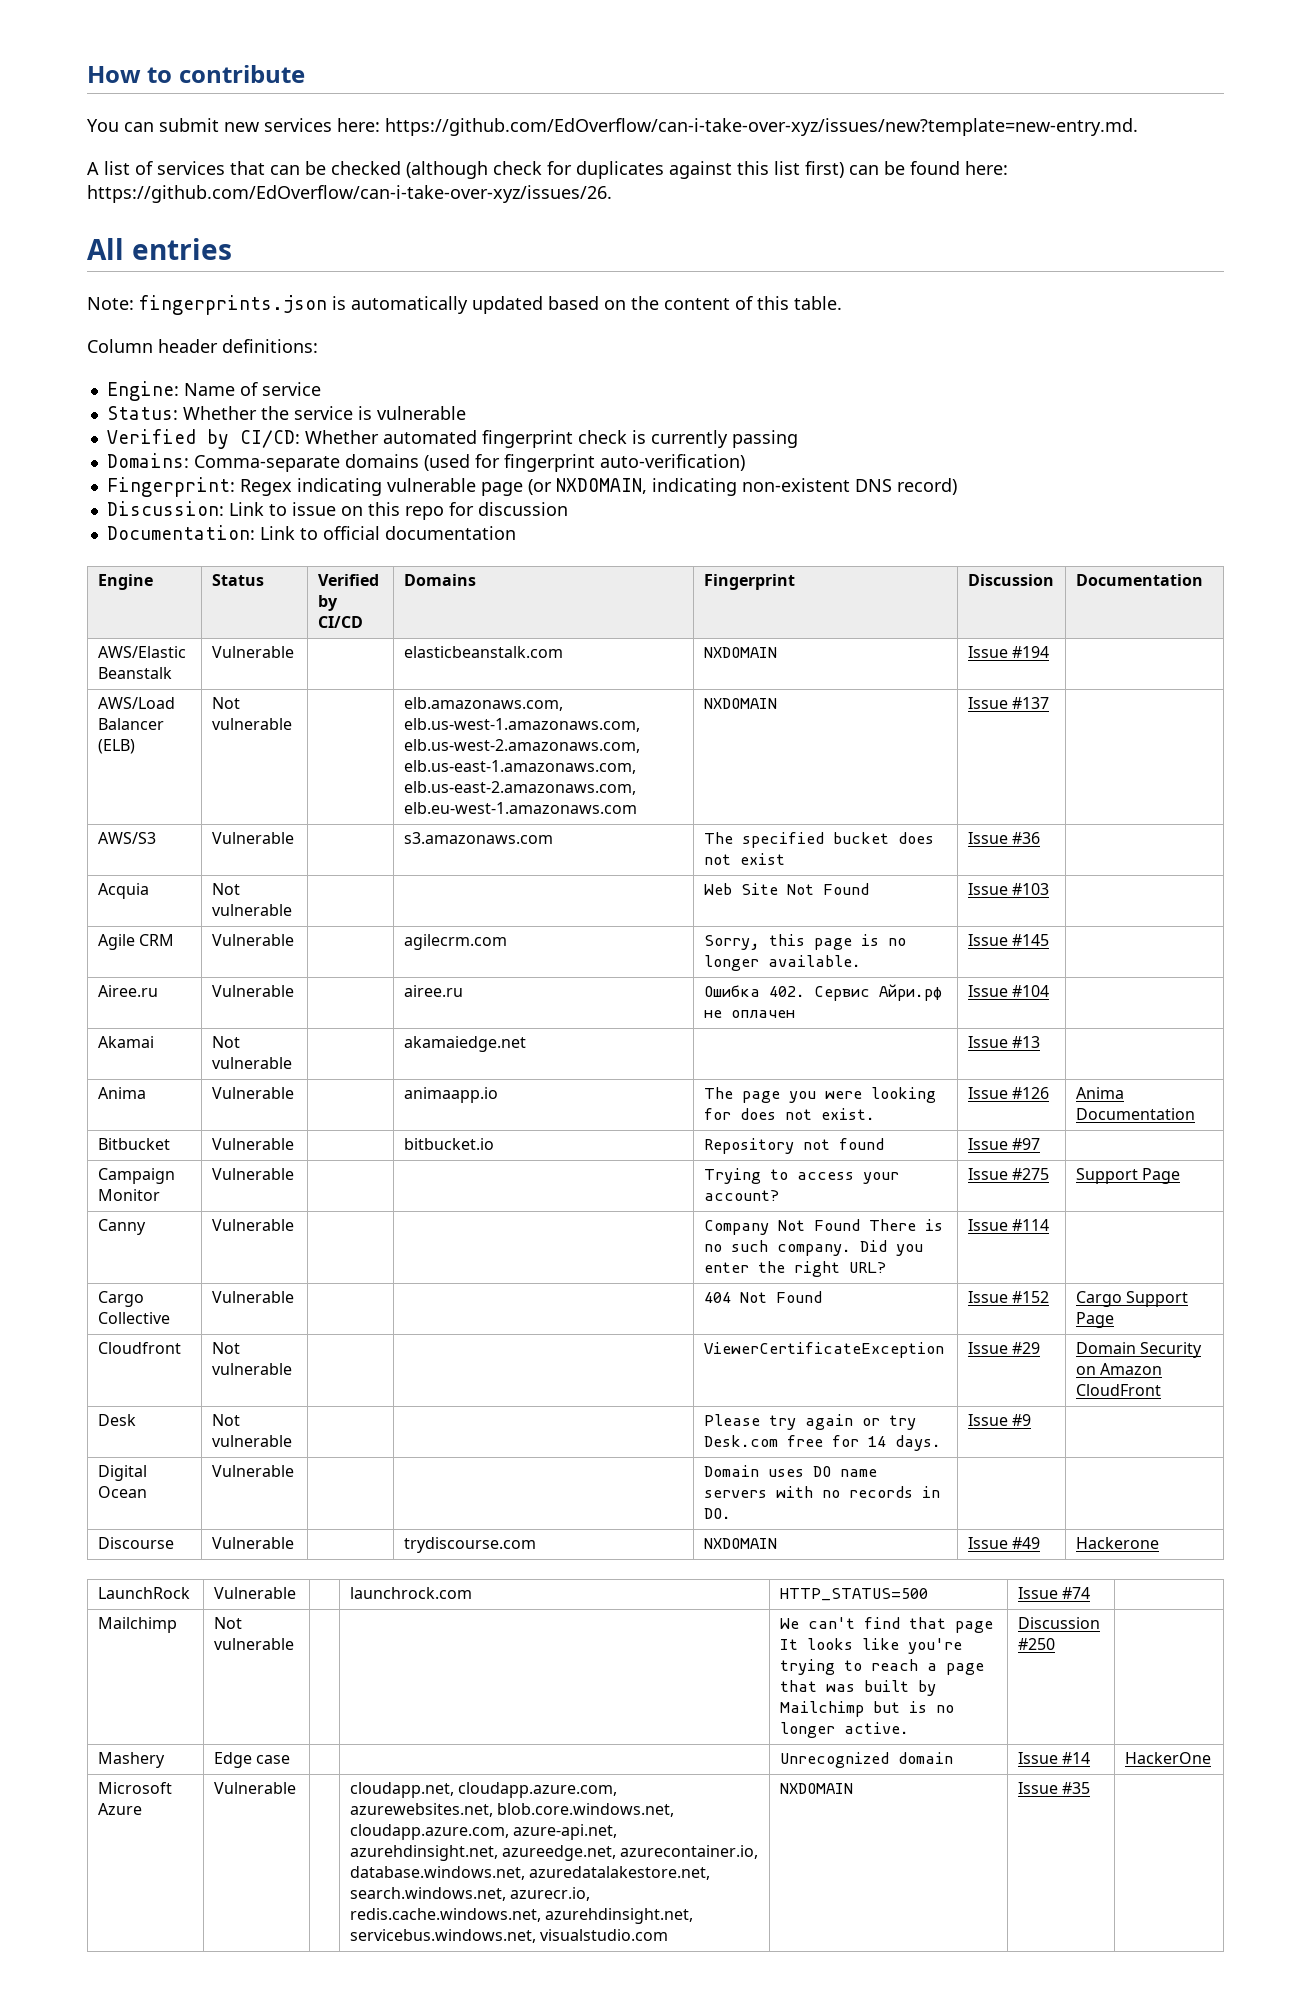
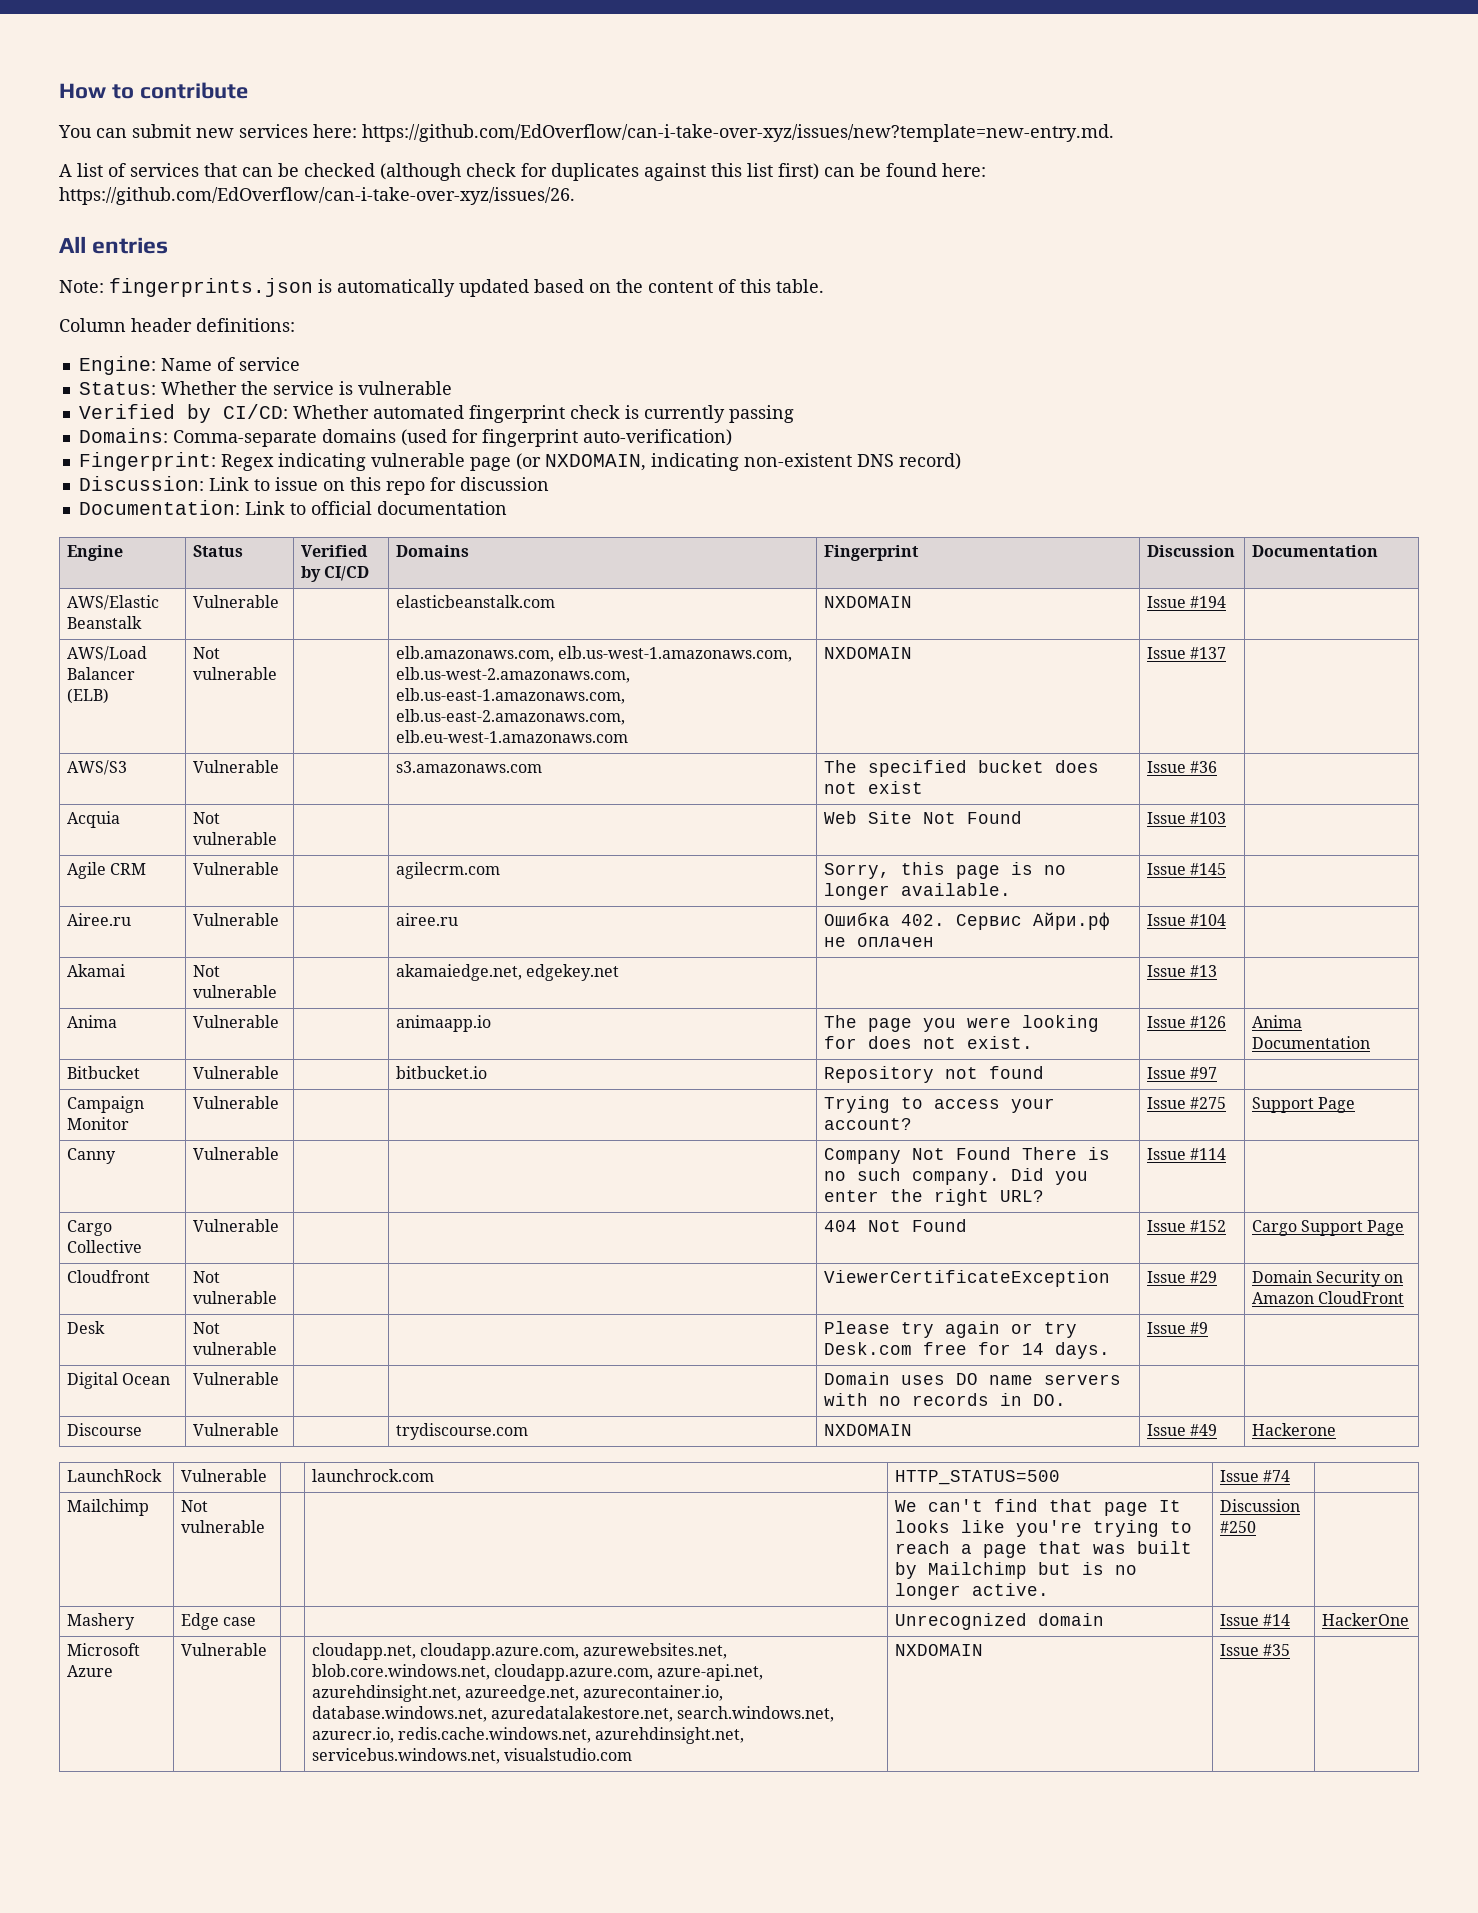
[403,1036,526,1052] akamaiedge.net -> [395,964,620,981] akamaiedge.net, edgekey.net

